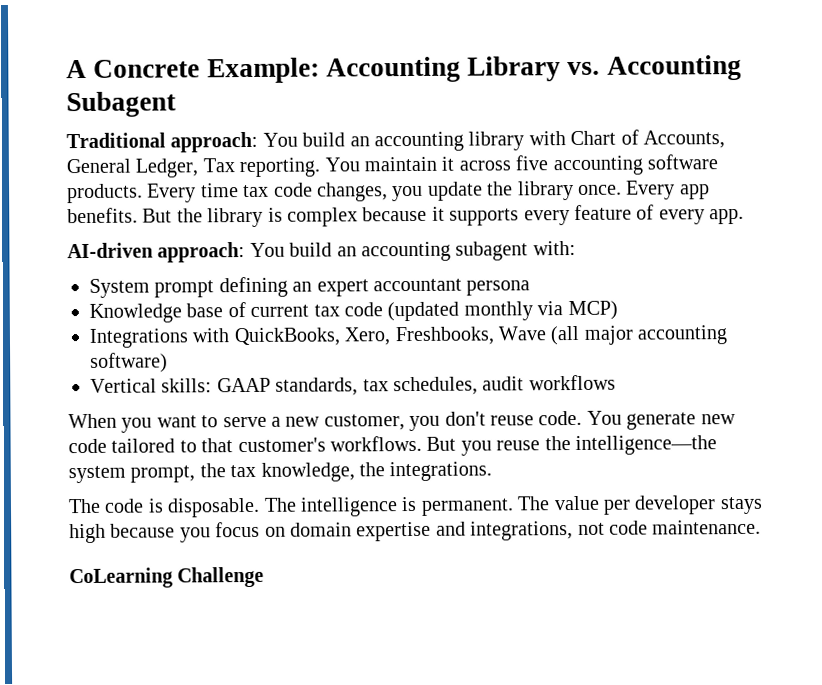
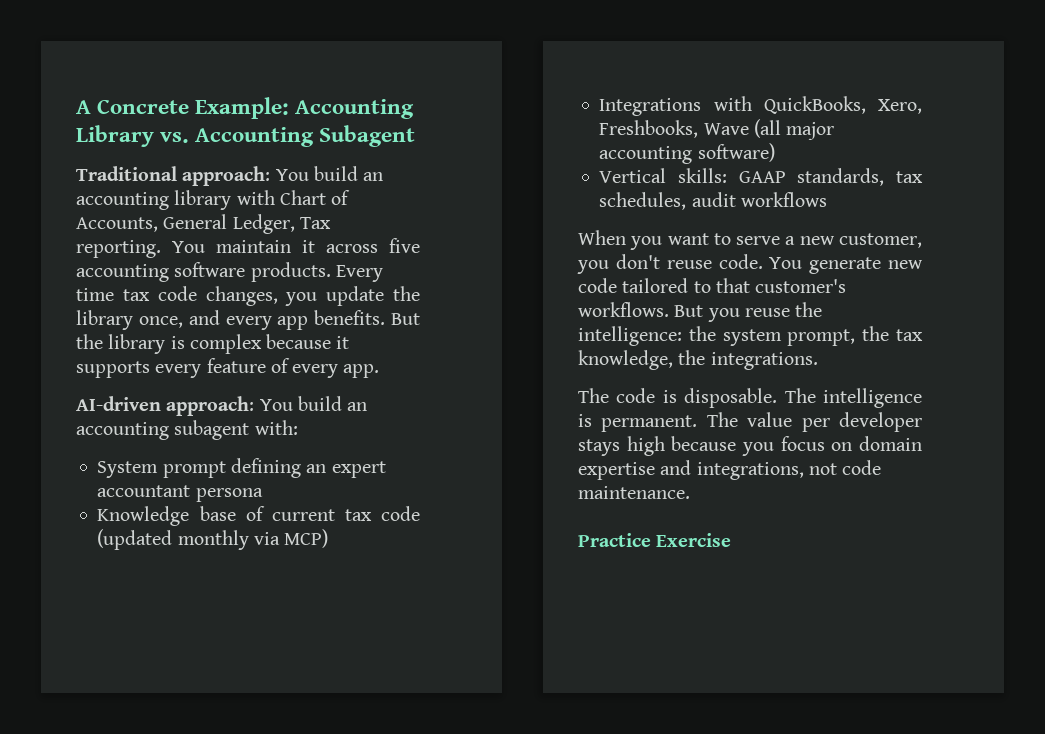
[577,180,676,200] once. Every -> [138,310,272,330] once, and every
[574,435,717,456] intelligence—the -> [578,326,716,346] intelligence: the
[69,566,265,589] CoLearning Challenge -> [578,533,732,547] Practice Exercise

